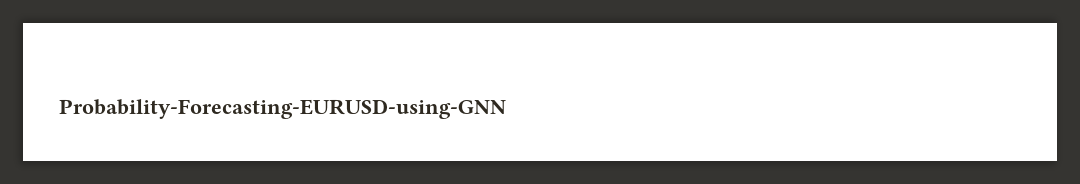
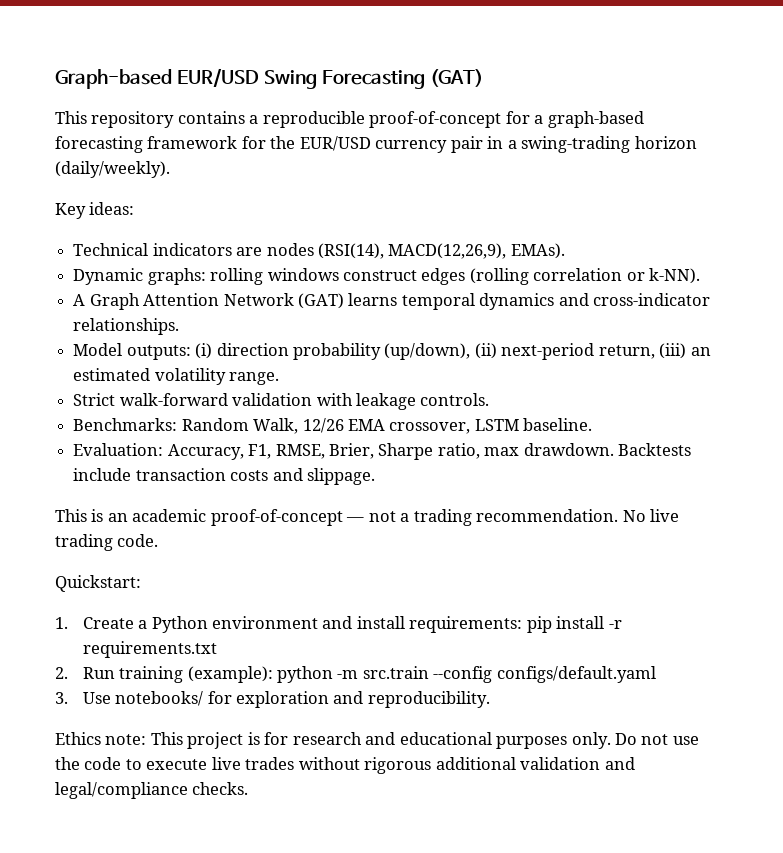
[59,99,506,119] Probability-Forecasting-EURUSD-using-GNN -> [55,68,484,89] [55,111,644,128] [55,136,697,153] [55,161,170,178] [55,202,135,219] [73,243,565,259] [73,268,701,285] [73,293,711,310] [73,318,180,335] [73,343,711,360] [73,368,280,385] [73,393,490,410] [73,418,593,434] [73,443,692,460] [73,468,375,485] [55,509,680,526] [55,534,159,551] [55,575,141,592] [55,616,622,633] [82,641,217,658] [55,666,656,683] [55,691,490,708] [55,732,699,749] [55,757,635,774] [55,782,249,799] Graph-based EUR/USD Swing Forecasting (GAT) // This repository contains a reproducible proof-of-concept for a graph-based forecasting framework for the EUR/USD currency pair in a swing-trading horizon (daily/weekly). // Key ideas: // Technical indicators are nodes (RSI(14), MACD(12,26,9), EMAs). // Dynamic graphs: rolling windows construct edges (rolling correlation or k-NN). // A Graph Attention Network (GAT) learns temporal dynamics and cross-indicator relationships. // Model outputs: (i) direction probability (up/down), (ii) next-period return, (iii) an estimated volatility range. // Strict walk-forward validation with leakage controls. // Benchmarks: Random Walk, 12/26 EMA crossover, LSTM baseline. // Evaluation: Accuracy, F1, RMSE, Brier, Sharpe ratio, max drawdown. Backtests include transaction costs and slippage. // This is an academic proof-of-concept — not a trading recommendation. No live trading code. // Quickstart: // 1. Create a Python environment and install requirements: pip install -r requirements.txt // 2. Run training (example): python -m src.train --config configs/default.yaml // 3. Use notebooks/ for exploration and reproducibility. // Ethics note: This project is for research and educational purposes only. Do not use the code to execute live trades without rigorous additional validation and legal/compliance checks.

